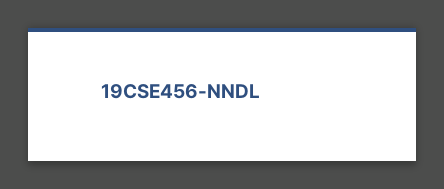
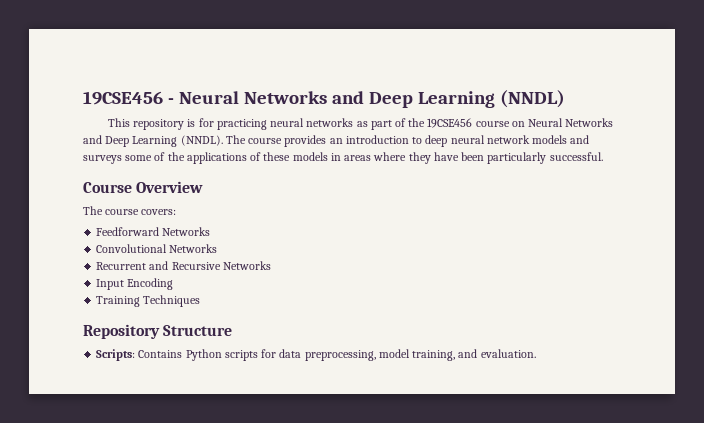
[101,84,260,99] 19CSE456-NNDL -> [83,90,565,108] [107,118,614,130] [83,135,590,147] [83,152,603,164] [83,181,204,193] [83,206,177,215] [96,227,211,236] [96,244,218,253] [96,261,271,270] [96,278,174,290] [96,295,201,307] [83,324,233,339] [96,349,536,361] 19CSE456 - Neural Networks and Deep Learning (NNDL) // This repository is for practicing neural networks as part of the 19CSE456 course on Neural Networks and Deep Learning (NNDL). The course provides an introduction to deep neural network models and surveys some of the applications of these models in areas where they have been particularly successful. // Course Overview // The course covers: // Feedforward Networks // Convolutional Networks // Recurrent and Recursive Networks // Input Encoding // Training Techniques // Repository Structure // Scripts: Contains Python scripts for data preprocessing, model training, and evaluation.

